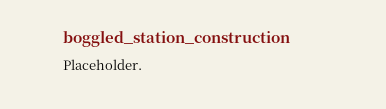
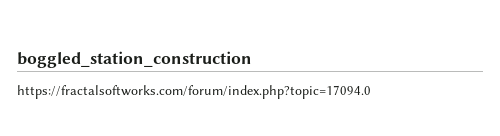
[63,59,142,70] Placeholder. -> [17,85,371,99] https://fractalsoftworks.com/forum/index.php?topic=17094.0

